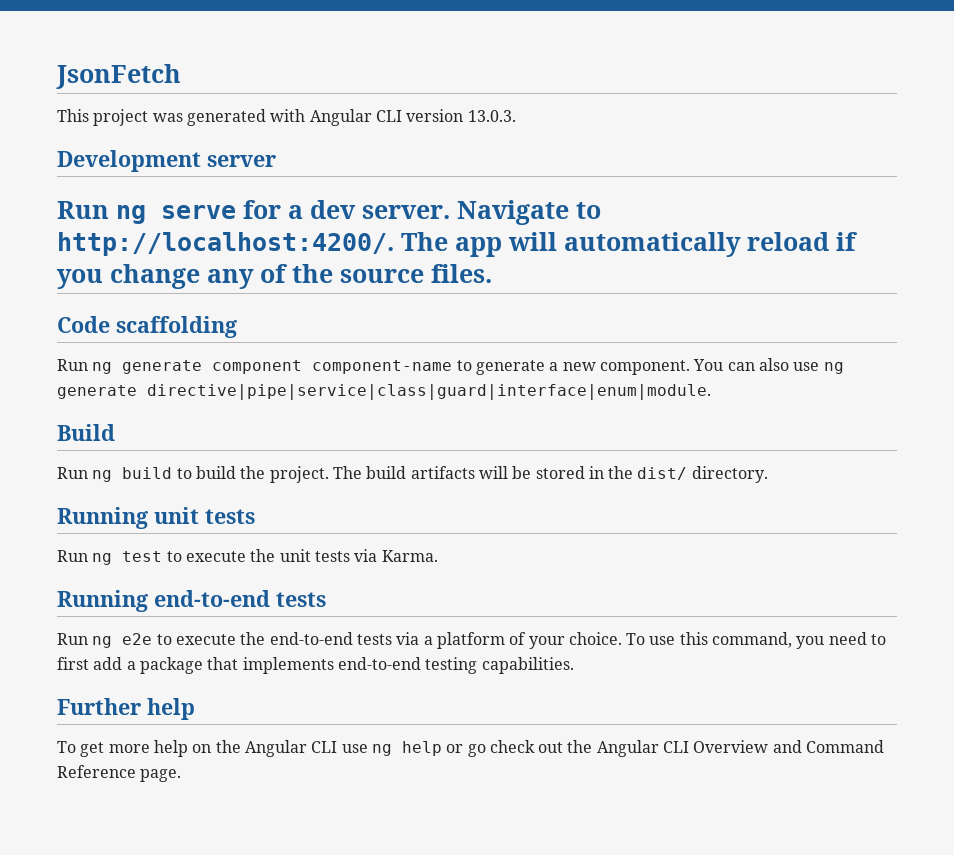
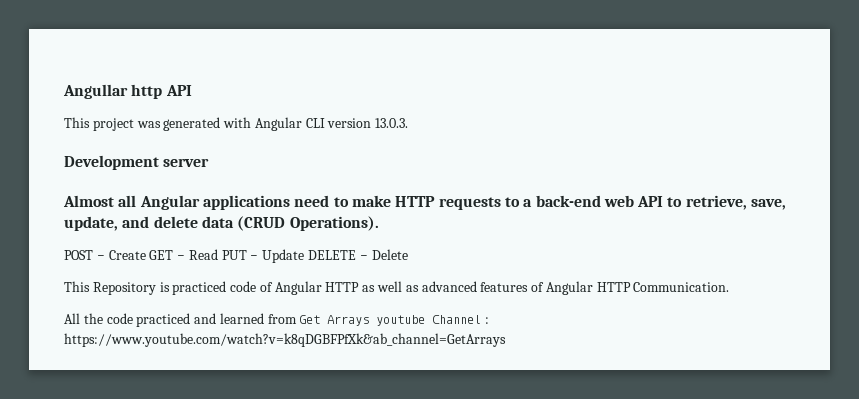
[56,64,181,89] JsonFetch -> [63,84,192,99] Angullar http API
[57,200,601,225] [57,232,858,257] [57,264,492,289] [57,316,237,338] [57,358,844,375] [57,384,711,400] [57,424,115,441] [57,466,768,483] [57,507,255,529] [57,549,438,565] [57,590,326,612] [57,632,887,649] [57,657,574,674] [57,698,195,720] [57,740,885,757] [57,765,182,782] Run ng serve for a dev server. Navigate to http://localhost:4200/. The app will automatically reload if you change any of the source files. // Code scaffolding // Run ng generate component component-name to generate a new component. You can also use ng generate directive|pipe|service|class|guard|interface|enum|module. // Build // Run ng build to build the project. The build artifacts will be stored in the dist/ directory. // Running unit tests // Run ng test to execute the unit tests via Karma. // Running end-to-end tests // Run ng e2e to execute the end-to-end tests via a platform of your choice. To use this command, you need to first add a package that implements end-to-end testing capabilities. // Further help // To get more help on the Angular CLI use ng help or go check out the Angular CLI Overview and Command Reference page. -> [63,195,787,210] [64,216,379,231] [64,249,408,263] [64,281,730,295] [64,313,490,327] [64,333,506,347] Almost all Angular applications need to make HTTP requests to a back-end web API to retrieve, save, update, and delete data (CRUD Operations). // POST − Create GET − Read PUT − Update DELETE − Delete // This Repository is practiced code of Angular HTTP as well as advanced features of Angular HTTP Communication. // All the code practiced and learned from Get Arrays youtube Channel : https://www.youtube.com/watch?v=k8qDGBFPfXk&ab_channel=GetArrays

